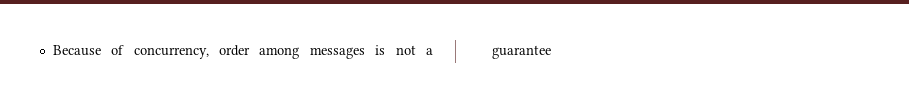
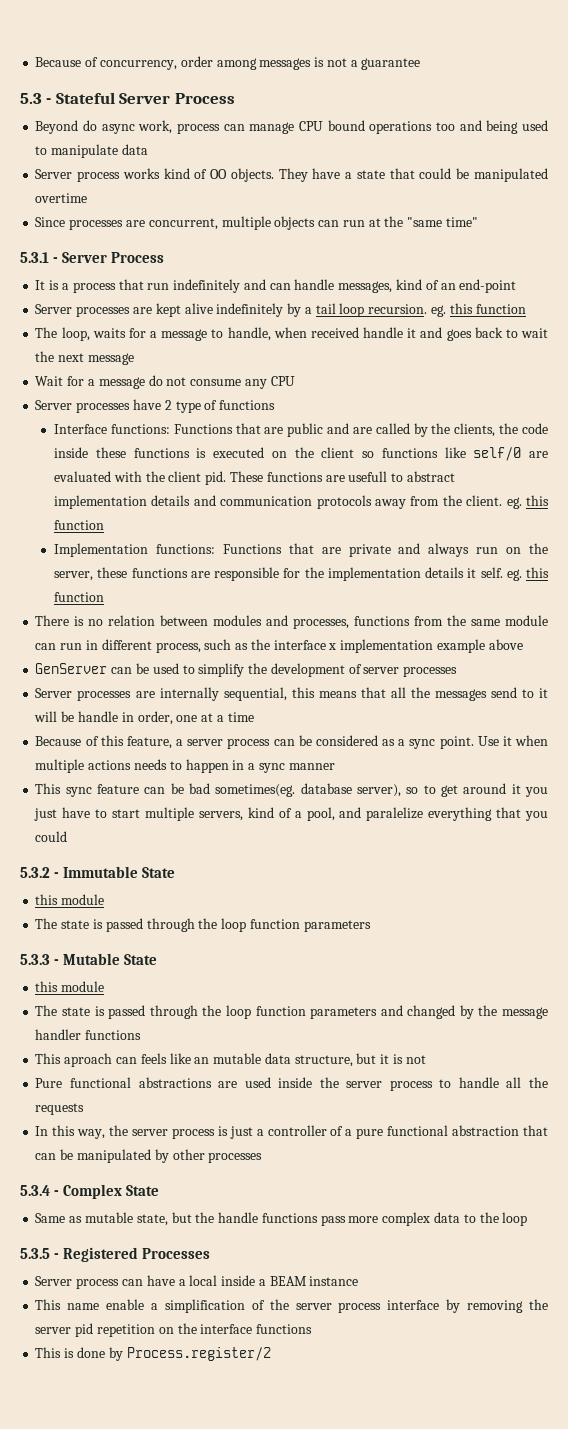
(551, 52) none -> [20,92,235,104] [35,120,548,134] [35,144,148,158] [35,168,549,182] [35,193,88,203] [35,216,478,230] [20,252,165,263] [35,279,517,293] [35,303,526,317] [35,327,549,341] [35,351,134,365] [35,375,295,389] [35,399,276,413] [54,423,548,437] [54,447,548,461] [54,471,455,485] [54,495,549,509] [54,520,105,530] [54,543,548,557] [54,567,550,581] [54,592,105,602] [35,615,548,629] [35,639,523,653] [35,663,458,677] [35,687,549,701] [34,711,254,725] [35,735,549,749] [35,759,335,773] [35,783,548,797] [34,807,548,821] [35,831,68,842] [20,866,176,878] [35,894,105,905] [35,918,371,932] [20,953,158,965] [35,981,105,992] [35,1005,549,1019] [35,1029,142,1040] [35,1053,426,1067] [35,1077,549,1091] [35,1103,85,1115] [35,1125,548,1139] [35,1149,263,1163] [20,1184,160,1199] [35,1212,528,1226] [20,1247,211,1262] [35,1275,359,1289] [35,1299,548,1313] [35,1323,313,1337] [35,1347,271,1361] // 5.3 - Stateful Server Process // Beyond do async work, process can manage CPU bound operations too and being used to manipulate data // Server process works kind of OO objects. They have a state that could be manipulated overtime // Since processes are concurrent, multiple objects can run at the "same time" // 5.3.1 - Server Process // It is a process that run indefinitely and can handle messages, kind of an end-point // Server processes are kept alive indefinitely by a tail loop recursion. eg. this function // The loop, waits for a message to handle, when received handle it and goes back to wait the next message // Wait for a message do not consume any CPU // Server processes have 2 type of functions // Interface functions: Functions that are public and are called by the clients, the code inside these functions is executed on the client so functions like self/0 are evaluated with the client pid. These functions are usefull to abstract implementation details and communication protocols away from the client. eg. this function // Implementation functions: Functions that are private and always run on the server, these functions are responsible for the implementation details it self. eg. this function // There is no relation between modules and processes, functions from the same module can run in different process, such as the interface x implementation example above // GenServer can be used to simplify the development of server processes // Server processes are internally sequential, this means that all the messages send to it will be handle in order, one at a time // Because of this feature, a server process can be considered as a sync point. Use it when multiple actions needs to happen in a sync manner // This sync feature can be bad sometimes(eg. database server), so to get around it you just have to start multiple servers, kind of a pool, and paralelize everything that you could // 5.3.2 - Immutable State // this module // The state is passed through the loop function parameters // 5.3.3 - Mutable State // this module // The state is passed through the loop function parameters and changed by the message handler functions // This aproach can feels like an mutable data structure, but it is not // Pure functional abstractions are used inside the server process to handle all the requests // In this way, the server process is just a controller of a pure functional abstraction that can be manipulated by other processes // 5.3.4 - Complex State // Same as mutable state, but the handle functions pass more complex data to the loop // 5.3.5 - Registered Processes // Server process can have a local inside a BEAM instance // This name enable a simplification of the server process interface by removing the server pid repetition on the interface functions // This is done by Process.register/2

